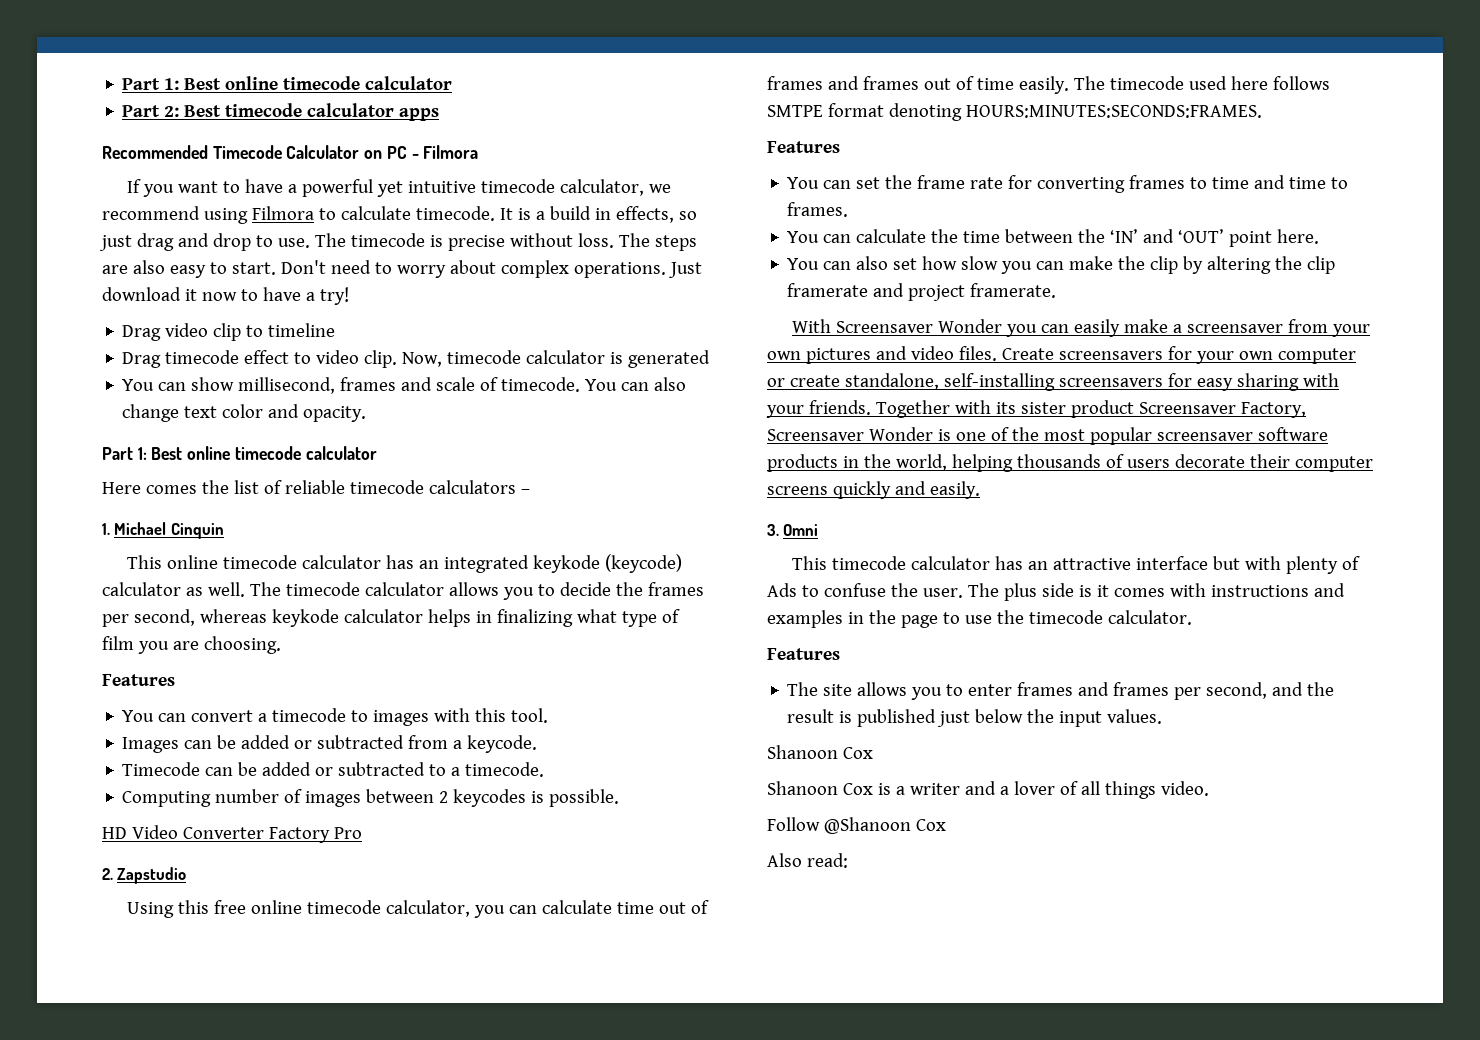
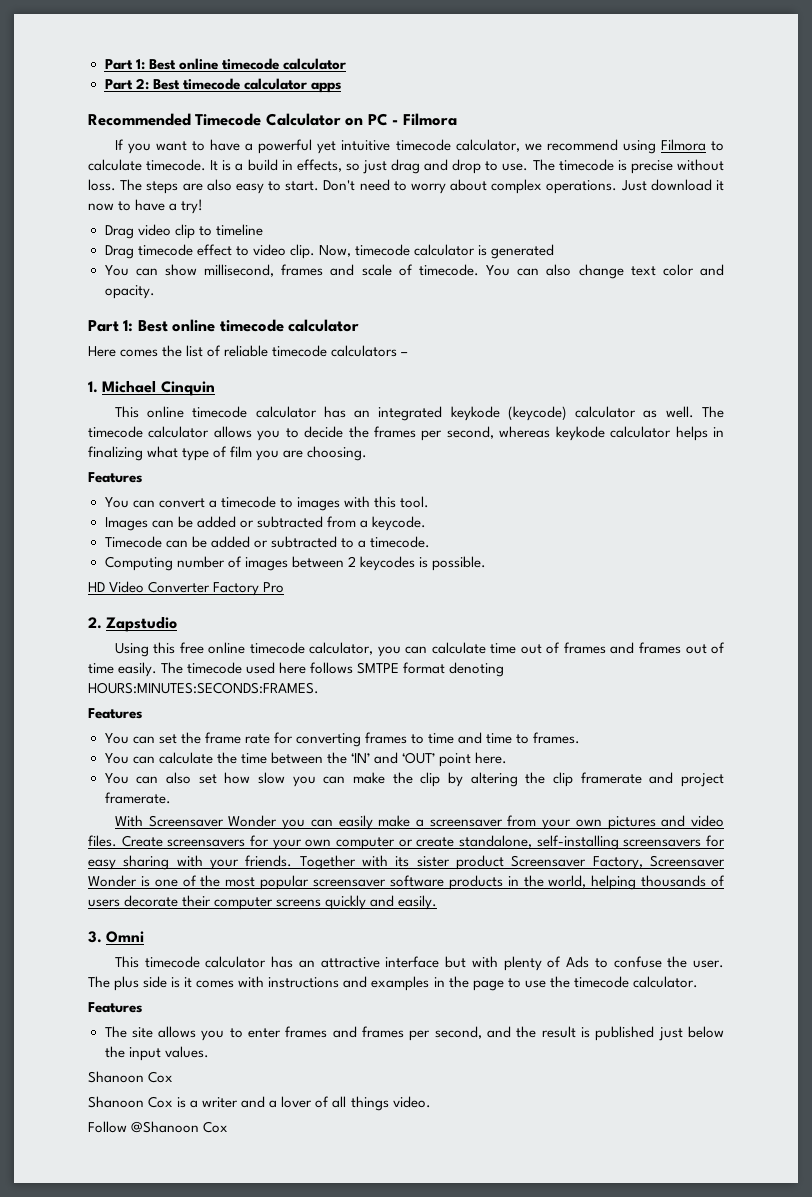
[767,853,848,868] // Also read: -> (229, 1127) none

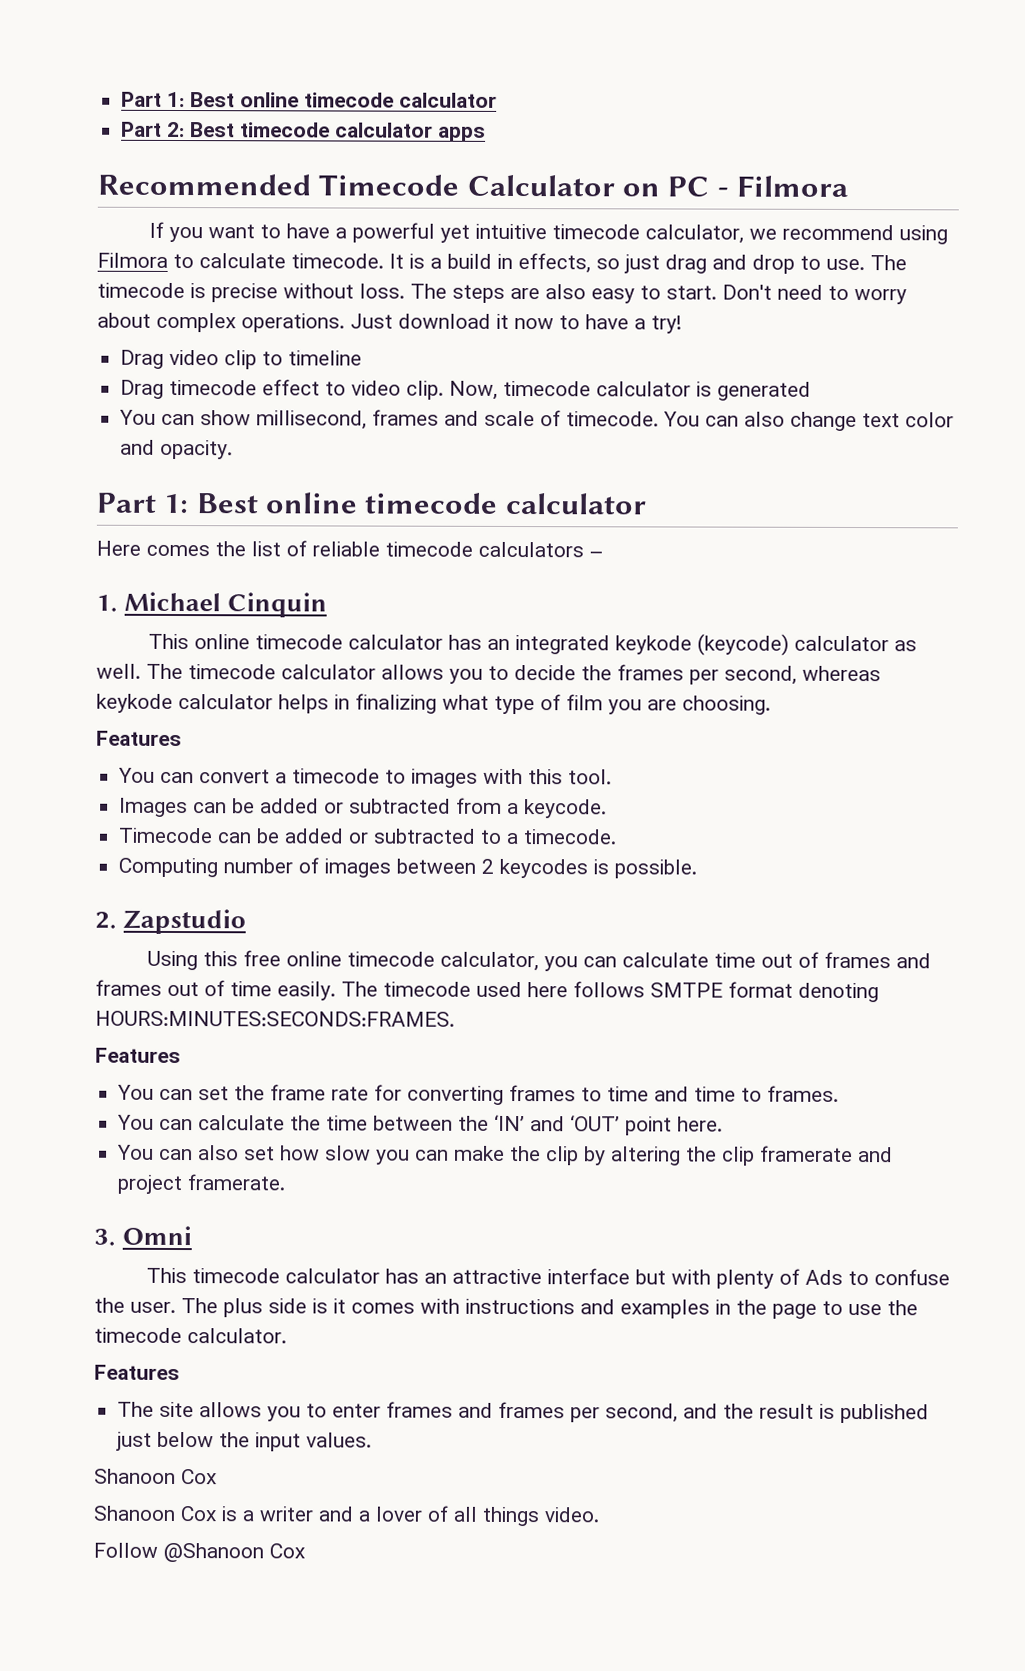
[88,581,285,596] // HD Video Converter Factory Pro -> (698, 869) none
[114,815,725,830] [88,835,725,850] [88,855,725,870] [88,875,726,890] [88,895,438,910] // With Screensaver Wonder you can easily make a screensaver from your own pictures and video files. Create screensavers for your own computer or create standalone, self-installing screensavers for easy sharing with your friends. Together with its sister product Screensaver Factory, Screensaver Wonder is one of the most popular screensaver software products in the world, helping thousands of users decorate their computer screens quickly and easily. -> (286, 1182) none

